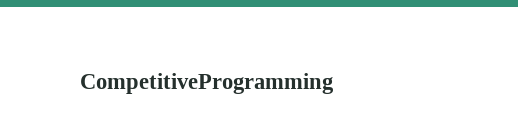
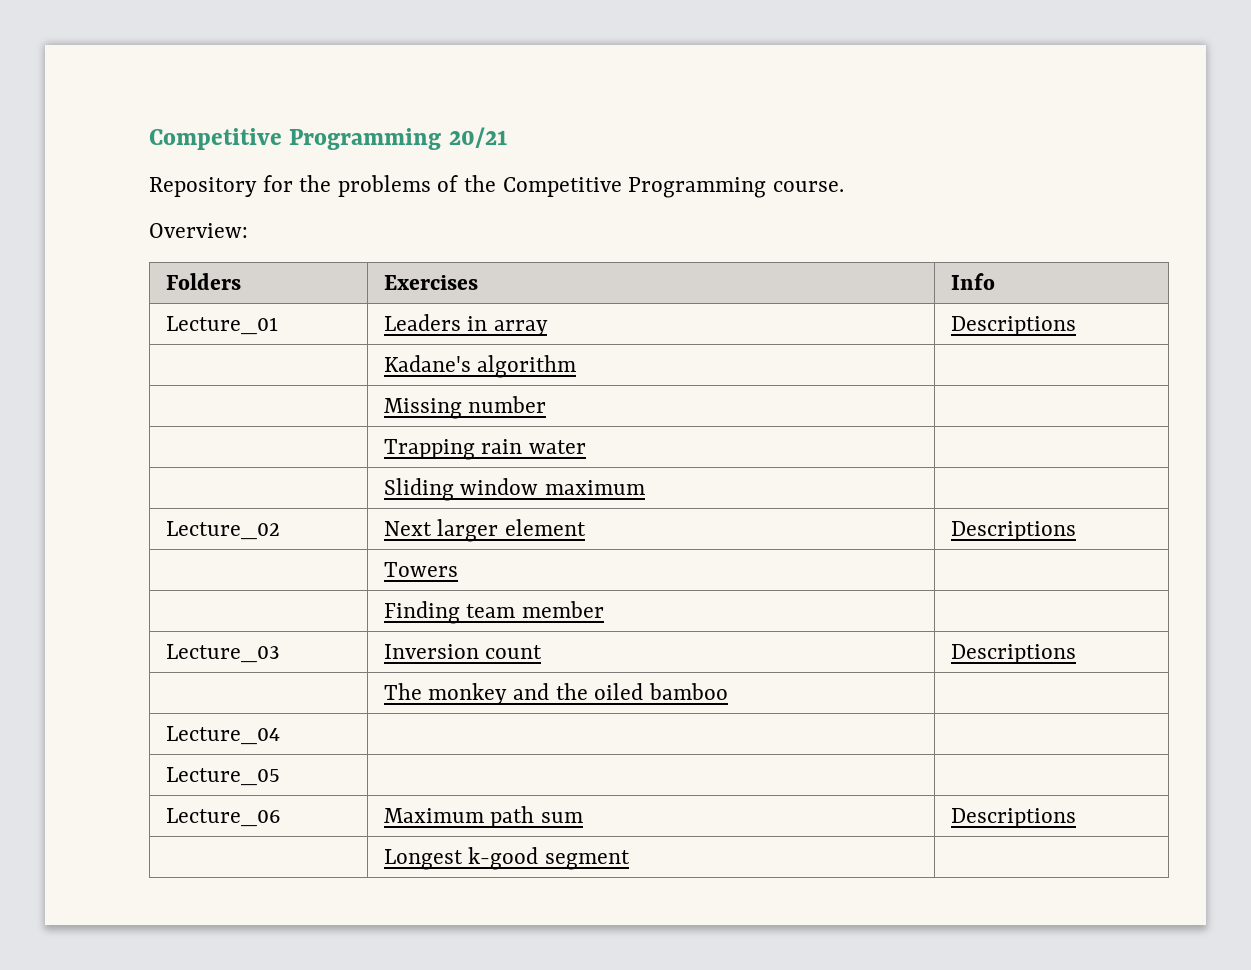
[80,73,334,94] CompetitiveProgramming -> [149,127,508,150] [149,175,844,198] [149,223,248,238] [165,273,241,290] [383,275,478,290] [950,273,995,290] [165,316,278,335] [383,314,548,336] [950,316,1076,336] [383,355,577,378] [383,396,547,419] [383,439,586,460] [383,478,645,501] [165,521,280,540] [383,519,586,542] [950,521,1076,541] [383,562,458,577] [383,601,604,624] [165,644,280,663] [383,644,543,659] [950,644,1076,664] [383,683,728,705] [165,726,280,745] [165,767,280,786] [165,808,281,827] [383,806,583,828] [950,808,1076,828] [383,847,630,870] Competitive Programming 20/21 // Repository for the problems of the Competitive Programming course. // Overview: // Folders | Exercises | Info // Lecture_01 | Leaders in array | Descriptions // | Kadane's algorithm | // | Missing number | // | Trapping rain water | // | Sliding window maximum | // Lecture_02 | Next larger element | Descriptions // | Towers | // | Finding team member | // Lecture_03 | Inversion count | Descriptions // | The monkey and the oiled bamboo | // Lecture_04 | | // Lecture_05 | | // Lecture_06 | Maximum path sum | Descriptions // | Longest k-good segment |

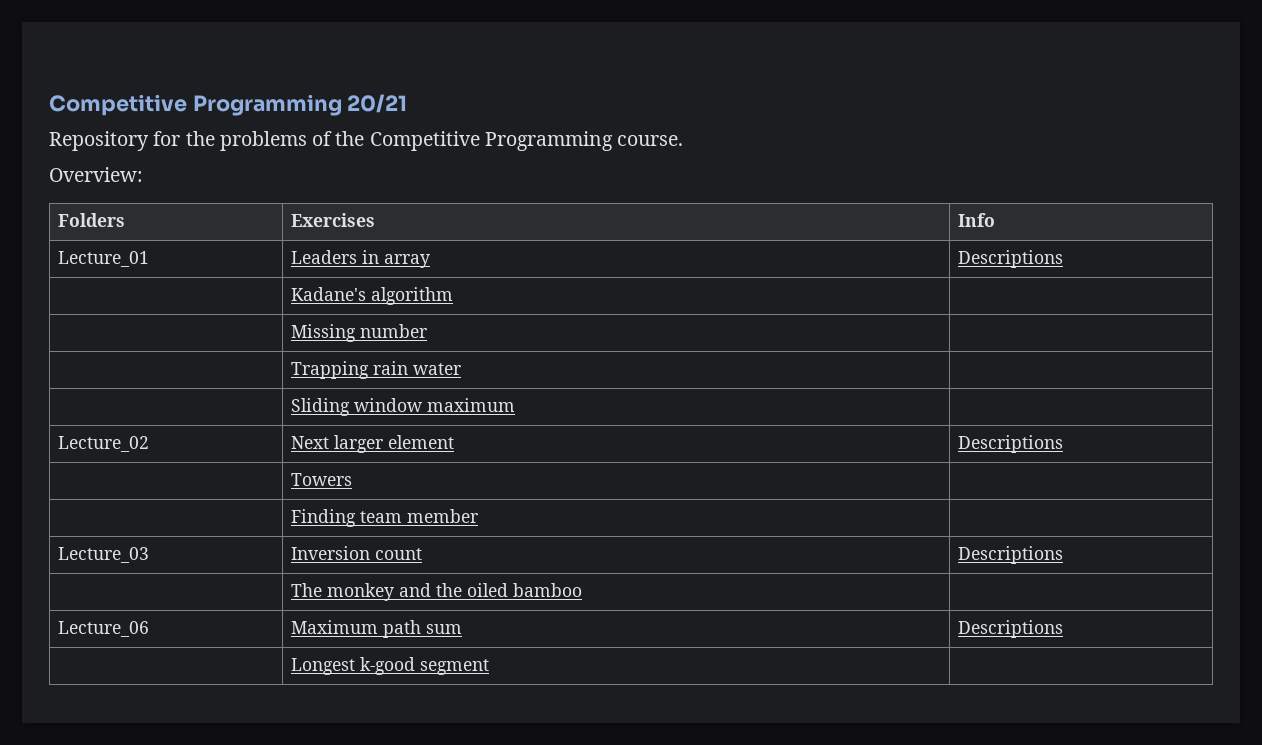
[165,726,280,745] [165,767,280,786] // Lecture_04 | | // Lecture_05 | | -> (583, 590) none

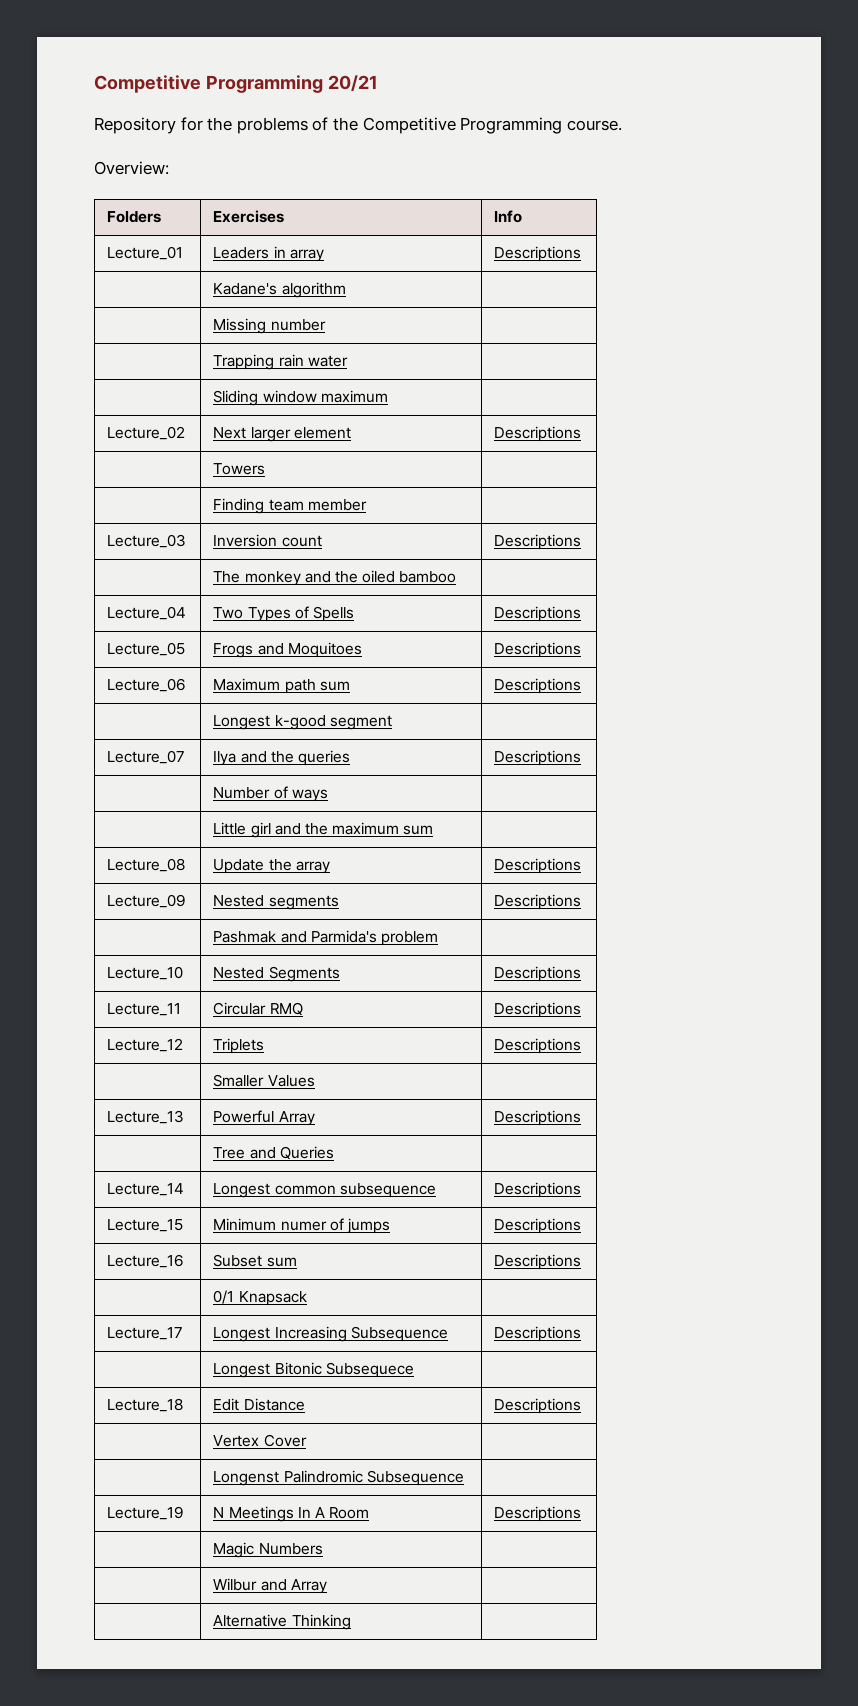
(583, 590) none -> [107,606,187,620] [213,606,354,622] [494,606,582,622] [107,642,186,656] [213,642,362,658] [494,642,582,658] // Lecture_04 | Two Types of Spells | Descriptions // Lecture_05 | Frogs and Moquitoes | Descriptions
(490, 667) none -> [107,750,186,764] [213,750,350,766] [494,750,582,766] [213,786,328,802] [213,822,434,838] [107,858,186,872] [213,859,330,874] [494,858,582,874] [107,894,187,908] [213,895,339,910] [494,894,582,910] [213,930,438,946] [107,966,184,980] [213,966,340,982] [494,966,582,982] [107,1003,182,1016] [213,1002,303,1016] [494,1002,582,1018] [107,1038,184,1052] [213,1038,265,1054] [494,1038,582,1054] [213,1074,315,1087] [107,1110,185,1124] [213,1110,315,1126] [494,1110,582,1126] [213,1146,334,1160] [107,1183,185,1196] [213,1183,436,1198] [494,1182,582,1198] [107,1219,184,1232] [213,1218,390,1234] [494,1218,582,1234] [107,1254,185,1268] [213,1254,297,1267] [494,1254,582,1270] [213,1290,307,1306] [107,1327,184,1340] [213,1326,448,1342] [494,1326,582,1342] [213,1362,414,1378] [107,1398,184,1412] [213,1398,305,1411] [494,1398,582,1414] [213,1434,307,1447] [213,1470,464,1486] [107,1506,185,1520] [213,1506,370,1522] [494,1506,582,1522] [213,1542,323,1558] [213,1578,327,1594] [213,1614,351,1630] // Lecture_07 | Ilya and the queries | Descriptions // | Number of ways | // | Little girl and the maximum sum | // Lecture_08 | Update the array | Descriptions // Lecture_09 | Nested segments | Descriptions // | Pashmak and Parmida's problem | // Lecture_10 | Nested Segments | Descriptions // Lecture_11 | Circular RMQ | Descriptions // Lecture_12 | Triplets | Descriptions // | Smaller Values | // Lecture_13 | Powerful Array | Descriptions // | Tree and Queries | // Lecture_14 | Longest common subsequence | Descriptions // Lecture_15 | Minimum numer of jumps | Descriptions // Lecture_16 | Subset sum | Descriptions // | 0/1 Knapsack | // Lecture_17 | Longest Increasing Subsequence | Descriptions // | Longest Bitonic Subsequece | // Lecture_18 | Edit Distance | Descriptions // | Vertex Cover | // | Longenst Palindromic Subsequence | // Lecture_19 | N Meetings In A Room | Descriptions // | Magic Numbers | // | Wilbur and Array | // | Alternative Thinking |

